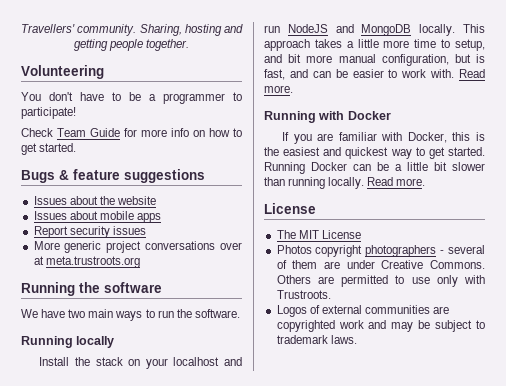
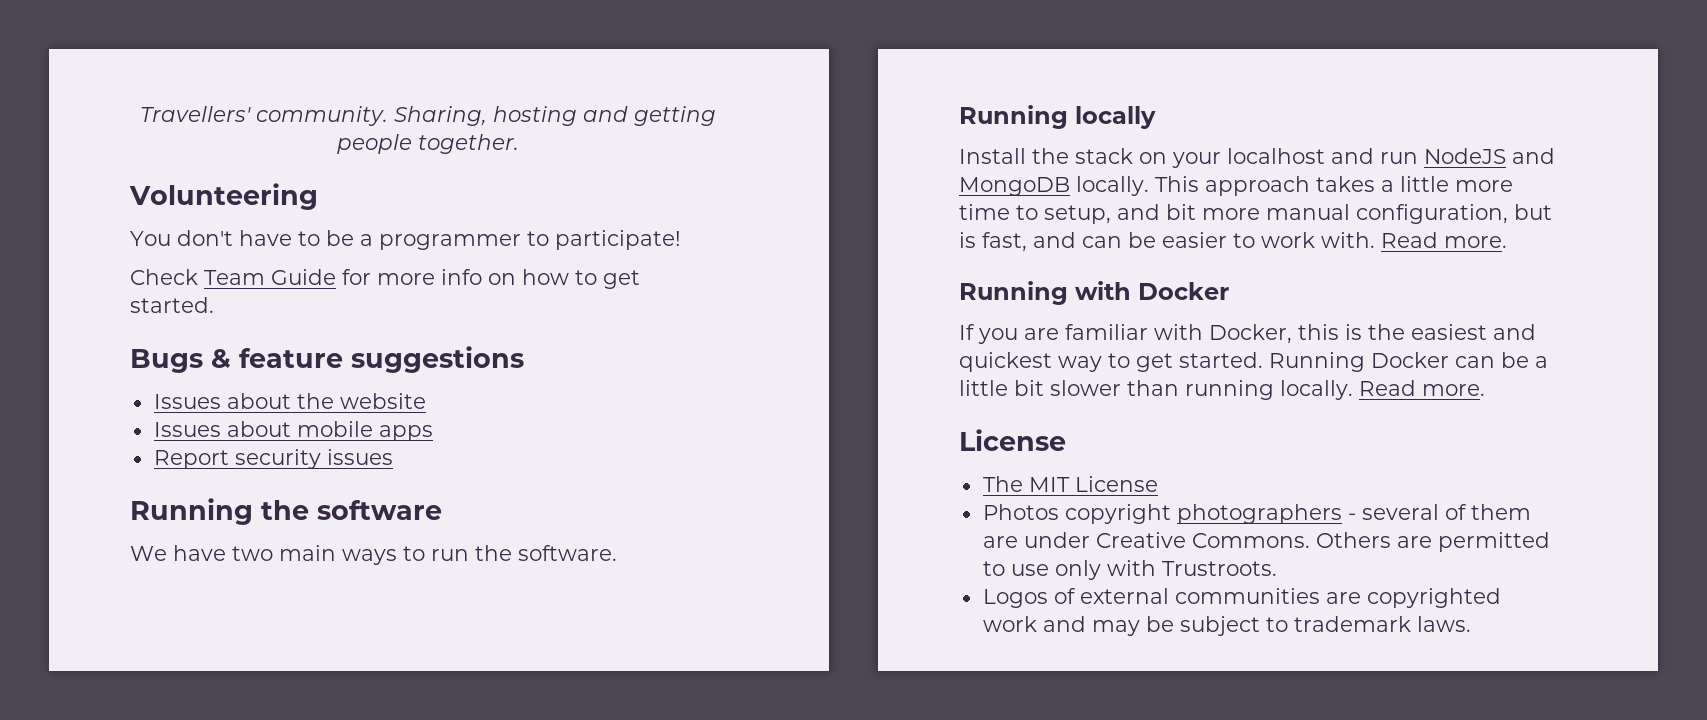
[33,241,242,253] [33,256,140,268] // More generic project conversations over at meta.trustroots.org -> (393, 457) none

